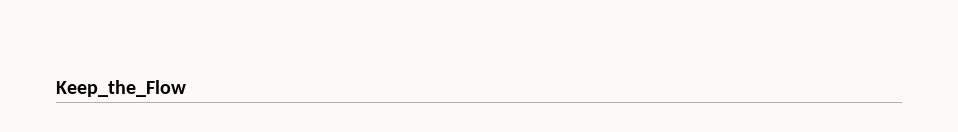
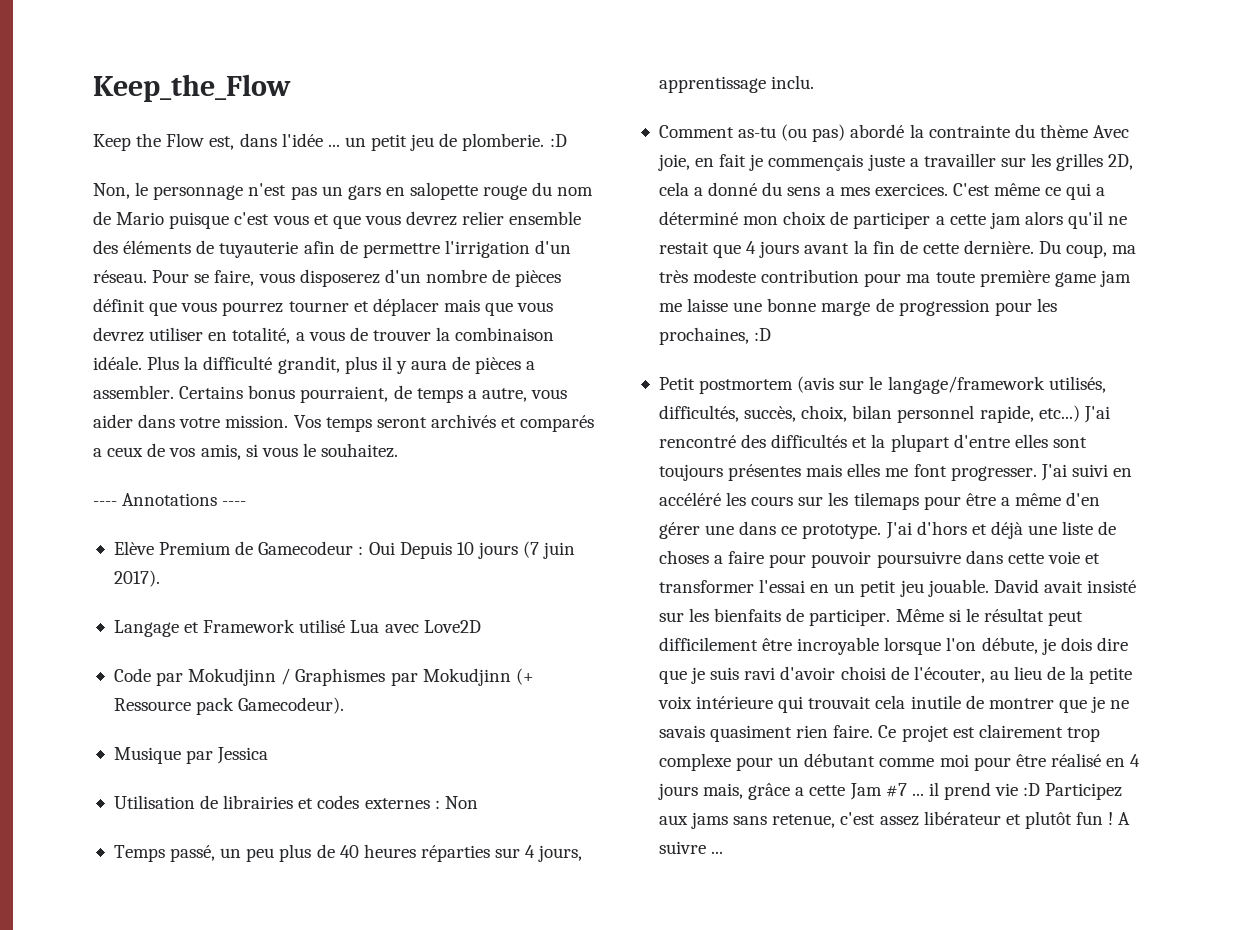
(186, 88) none -> [93,133,567,151] [93,182,594,200] [93,211,582,229] [93,240,572,258] [93,269,562,287] [93,298,554,316] [93,327,555,344] [93,356,536,374] [93,385,568,403] [93,414,595,432] [93,443,399,460] [93,493,247,506] [113,541,576,559] [113,570,160,587] [113,619,481,637] [113,668,534,686] [113,697,345,715] [113,747,269,764] [113,795,478,809] [113,844,583,862] [658,75,815,93] [658,124,1130,142] [657,153,1134,171] [658,182,1106,200] [658,211,1128,229] [658,240,1137,258] [658,269,1131,287] [658,298,1057,316] [658,327,772,345] [658,376,1106,394] [658,405,1110,423] [658,434,1087,452] [658,463,1133,481] [658,492,1101,510] [658,521,1117,539] [658,550,1101,568] [658,579,1137,597] [658,608,1084,626] [658,637,1128,655] [658,666,1133,684] [657,695,1130,713] [658,724,1100,742] [658,753,1141,771] [657,782,1123,800] [658,811,1131,829] [658,841,724,854] // Keep the Flow est, dans l'idée ... un petit jeu de plomberie. :D // Non, le personnage n'est pas un gars en salopette rouge du nom de Mario puisque c'est vous et que vous devrez relier ensemble des éléments de tuyauterie afin de permettre l'irrigation d'un réseau. Pour se faire, vous disposerez d'un nombre de pièces définit que vous pourrez tourner et déplacer mais que vous devrez utiliser en totalité, a vous de trouver la combinaison idéale. Plus la difficulté grandit, plus il y aura de pièces a assembler. Certains bonus pourraient, de temps a autre, vous aider dans votre mission. Vos temps seront archivés et comparés a ceux de vos amis, si vous le souhaitez. // ---- Annotations ---- // Elève Premium de Gamecodeur : Oui Depuis 10 jours (7 juin 2017). // Langage et Framework utilisé Lua avec Love2D // Code par Mokudjinn / Graphismes par Mokudjinn (+ Ressource pack Gamecodeur). // Musique par Jessica // Utilisation de librairies et codes externes : Non // Temps passé, un peu plus de 40 heures réparties sur 4 jours, apprentissage inclu. // Comment as-tu (ou pas) abordé la contrainte du thème Avec joie, en fait je commençais juste a travailler sur les grilles 2D, cela a donné du sens a mes exercices. C'est même ce qui a déterminé mon choix de participer a cette jam alors qu'il ne restait que 4 jours avant la fin de cette dernière. Du coup, ma très modeste contribution pour ma toute première game jam me laisse une bonne marge de progression pour les prochaines, :D // Petit postmortem (avis sur le langage/framework utilisés, difficultés, succès, choix, bilan personnel rapide, etc...) J'ai rencontré des difficultés et la plupart d'entre elles sont toujours présentes mais elles me font progresser. J'ai suivi en accéléré les cours sur les tilemaps pour être a même d'en gérer une dans ce prototype. J'ai d'hors et déjà une liste de choses a faire pour pouvoir poursuivre dans cette voie et transformer l'essai en un petit jeu jouable. David avait insisté sur les bienfaits de participer. Même si le résultat peut difficilement être incroyable lorsque l'on débute, je dois dire que je suis ravi d'avoir choisi de l'écouter, au lieu de la petite voix intérieure qui trouvait cela inutile de montrer que je ne savais quasiment rien faire. Ce projet est clairement trop complexe pour un débutant comme moi pour être réalisé en 4 jours mais, grâce a cette Jam #7 ... il prend vie :D Participez aux jams sans retenue, c'est assez libérateur et plutôt fun ! A suivre ...

